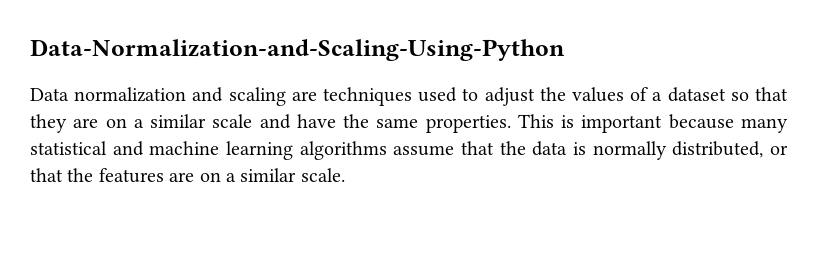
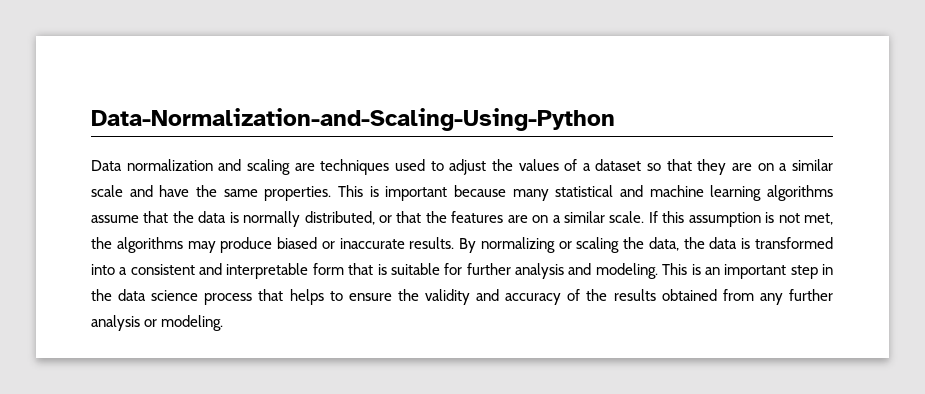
(345, 175) none -> [648,211,834,227] [91,237,833,253] [91,263,833,279] [91,289,833,305] [91,315,224,331] If this assumption is not met, the algorithms may produce biased or inaccurate results. By normalizing or scaling the data, the data is transformed into a consistent and interpretable form that is suitable for further analysis and modeling. This is an important step in the data science process that helps to ensure the validity and accuracy of the results obtained from any further analysis or modeling.

